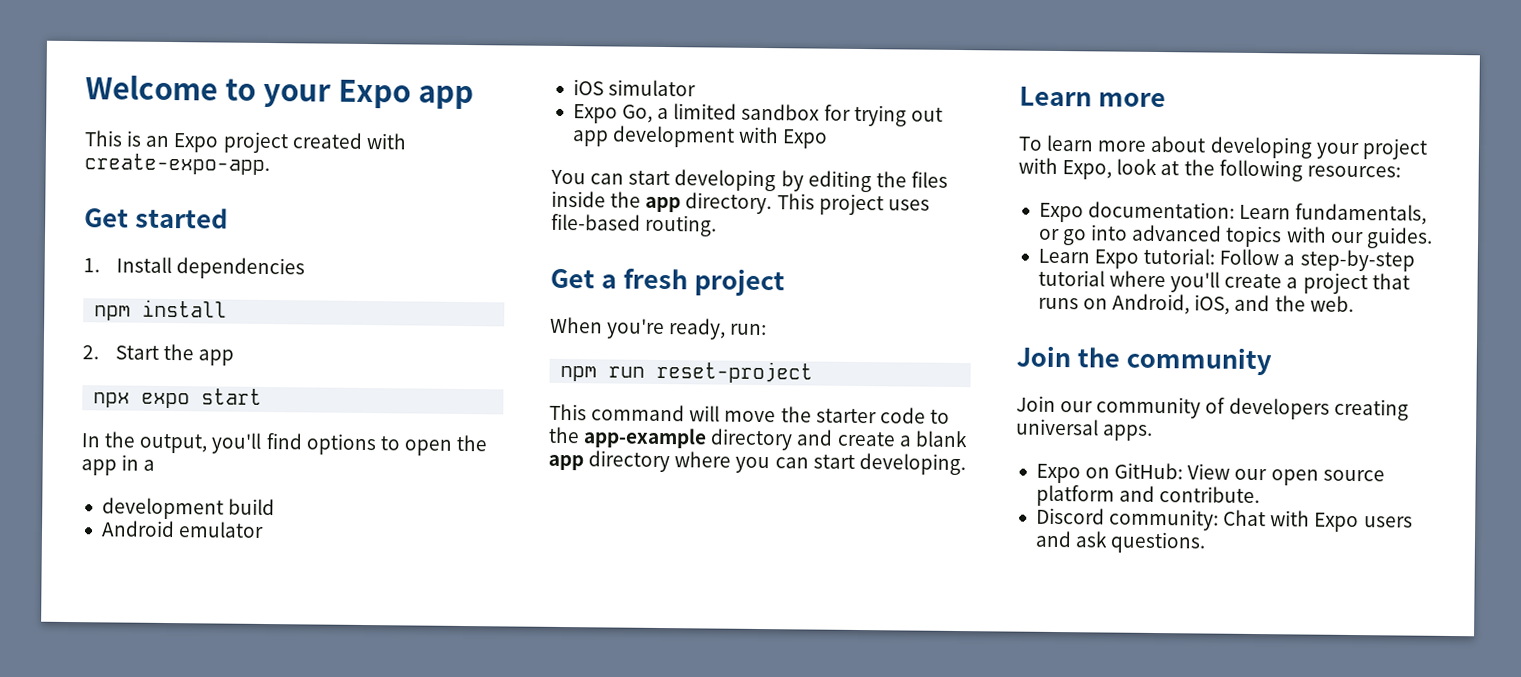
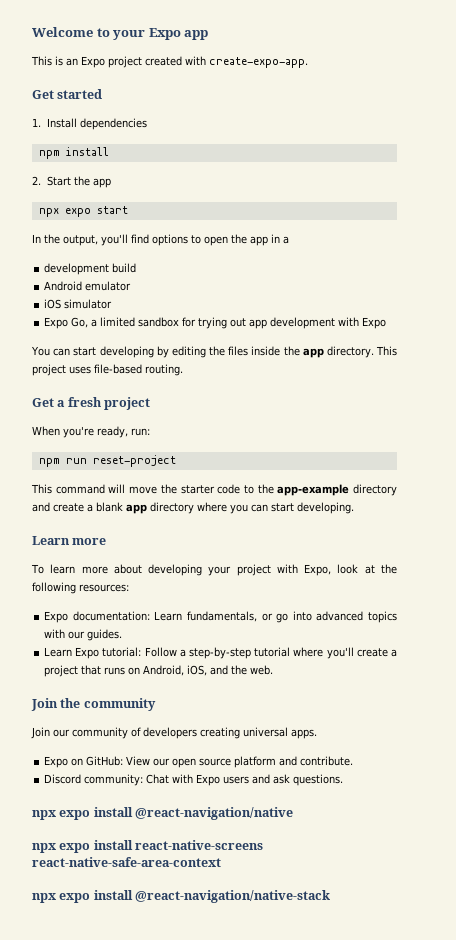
(1207, 542) none -> [32,807,294,820] [32,840,264,853] [32,857,221,867] [32,890,331,903] // npx expo install @react-navigation/native // npx expo install react-native-screens react-native-safe-area-context // npx expo install @react-navigation/native-stack

